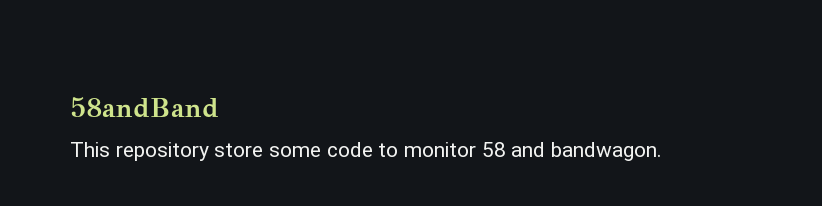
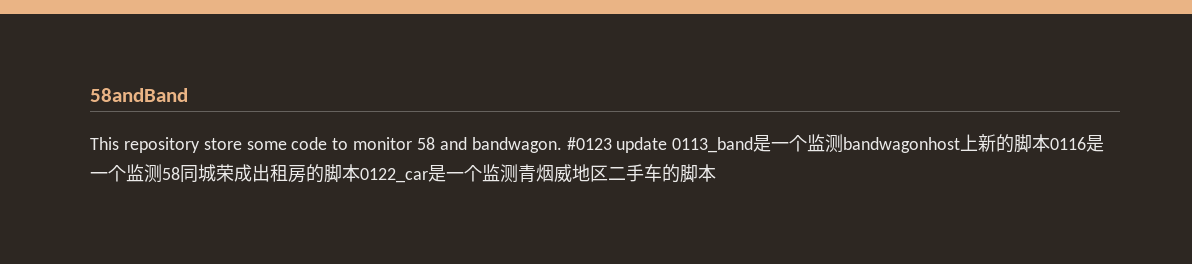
(663, 151) none -> [566,134,1105,153] [90,164,716,183] #0123 update 0113_band是一个监测bandwagonhost上新的脚本0116是一个监测58同城荣成出租房的脚本0122_car是一个监测青烟威地区二手车的脚本

